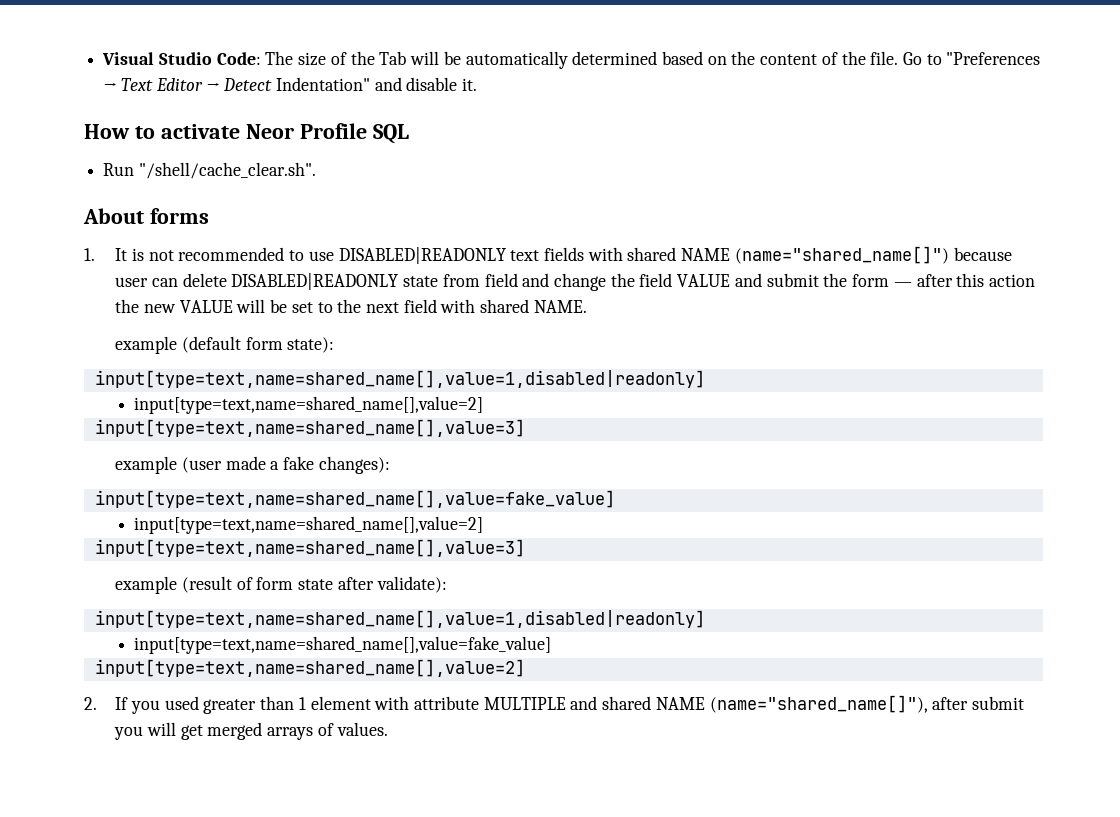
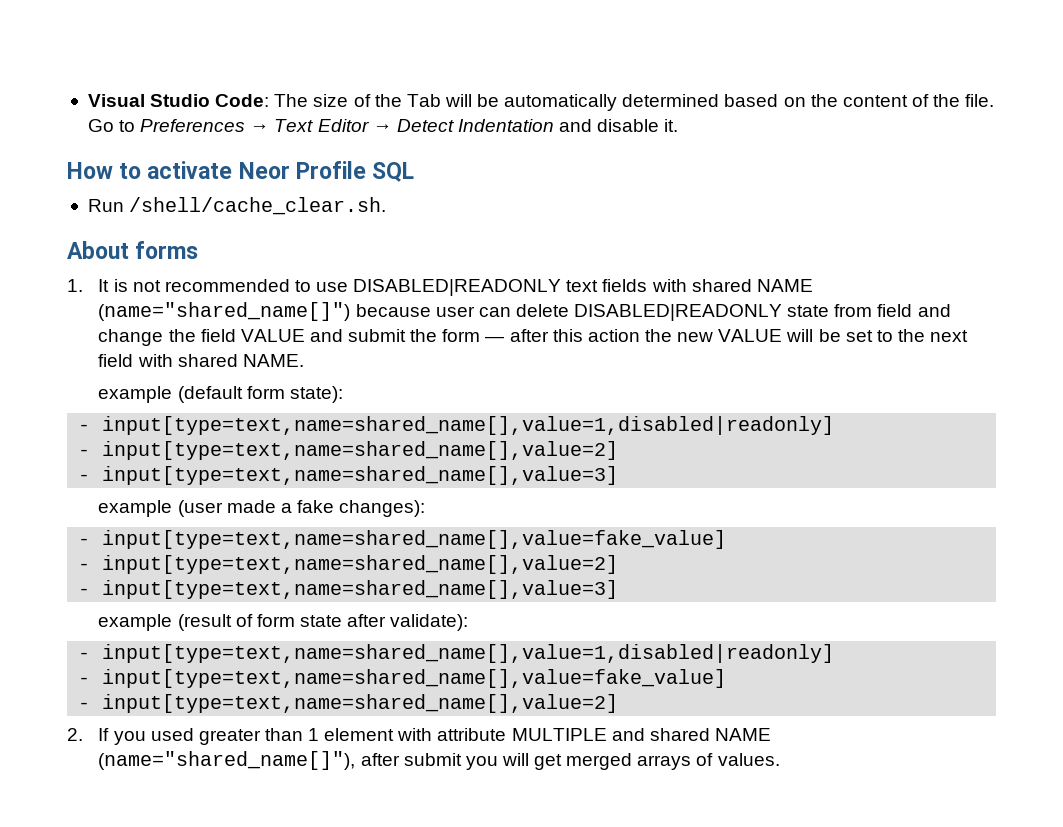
[946,52,1041,65] "Preferences -> [140,119,246,132] Preferences
[275,77,370,91] Indentation" -> [457,119,554,132] Indentation
[138,162,316,179] "/shell/cache_clear.sh". -> [129,197,387,215] /shell/cache_clear.sh.
[94,370,705,388] [134,396,484,414] input[type=text,name=shared_name[],value=1,disabled|readonly] // input[type=text,name=shared_name[],value=2] // -> [78,416,835,435] [78,441,619,460] [78,474,91,481] - input[type=text,name=shared_name[],value=1,disabled|readonly] // - input[type=text,name=shared_name[],value=2] // -
[94,490,615,508] [134,516,484,534] input[type=text,name=shared_name[],value=fake_value] // input[type=text,name=shared_name[],value=2] // -> [78,530,727,549] [78,555,619,574] [78,588,91,595] - input[type=text,name=shared_name[],value=fake_value] // - input[type=text,name=shared_name[],value=2] // -
[94,610,705,628] [134,636,552,654] input[type=text,name=shared_name[],value=1,disabled|readonly] // input[type=text,name=shared_name[],value=fake_value] // -> [78,644,835,663] [78,669,727,688] [78,702,91,709] - input[type=text,name=shared_name[],value=1,disabled|readonly] // - input[type=text,name=shared_name[],value=fake_value] // -

